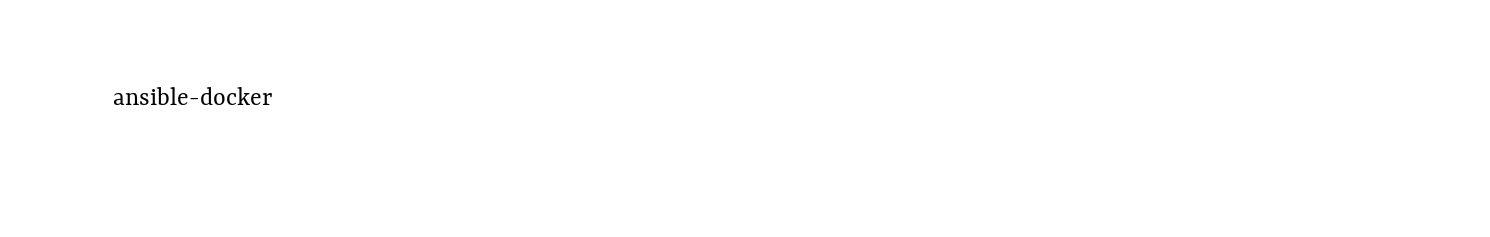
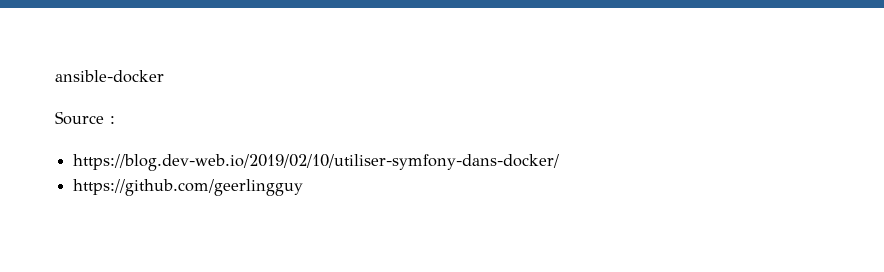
(273, 96) none -> [55,111,115,125] [73,154,560,171] [73,179,304,196] // Source : // https://blog.dev-web.io/2019/02/10/utiliser-symfony-dans-docker/ // https://github.com/geerlingguy

